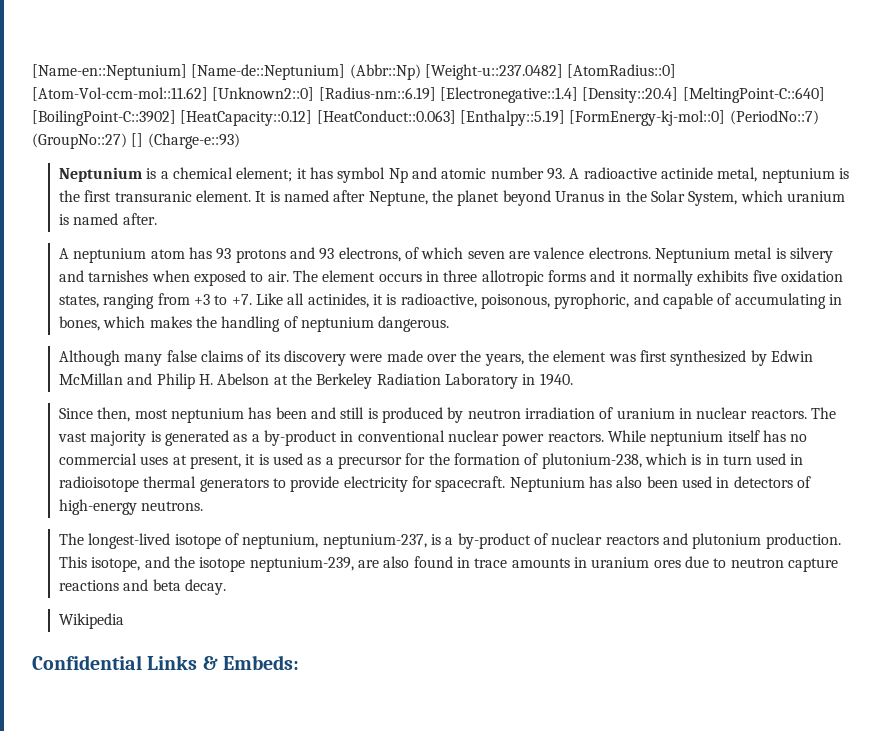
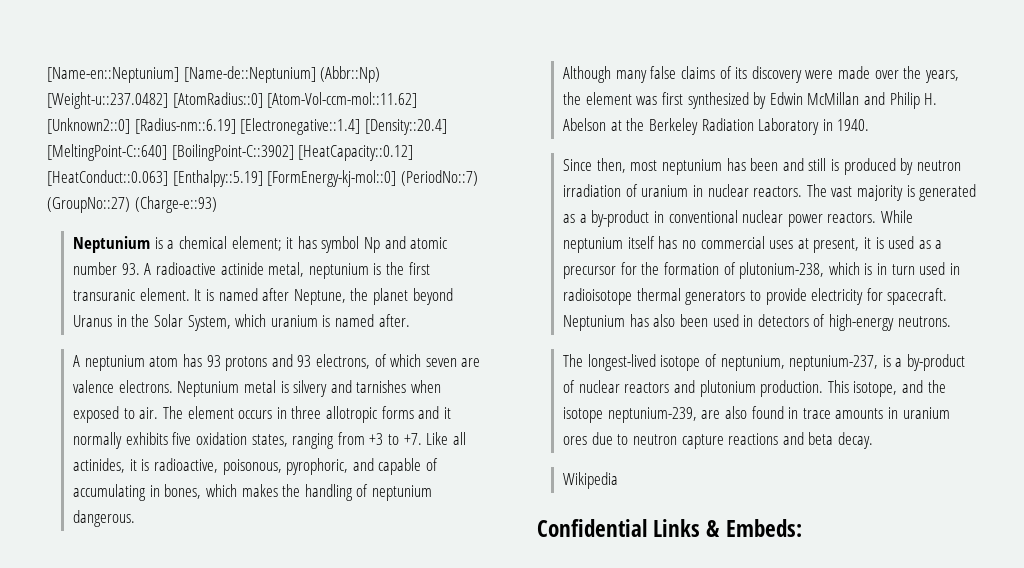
[131,133,144,147] [] -> (130, 205) none

